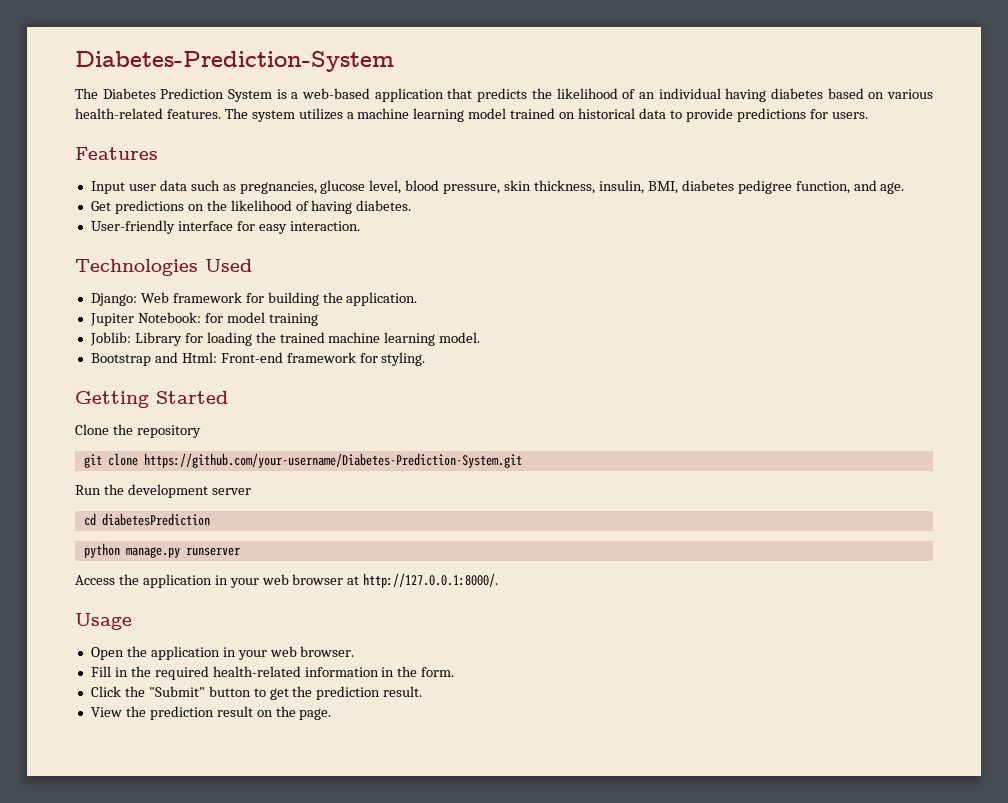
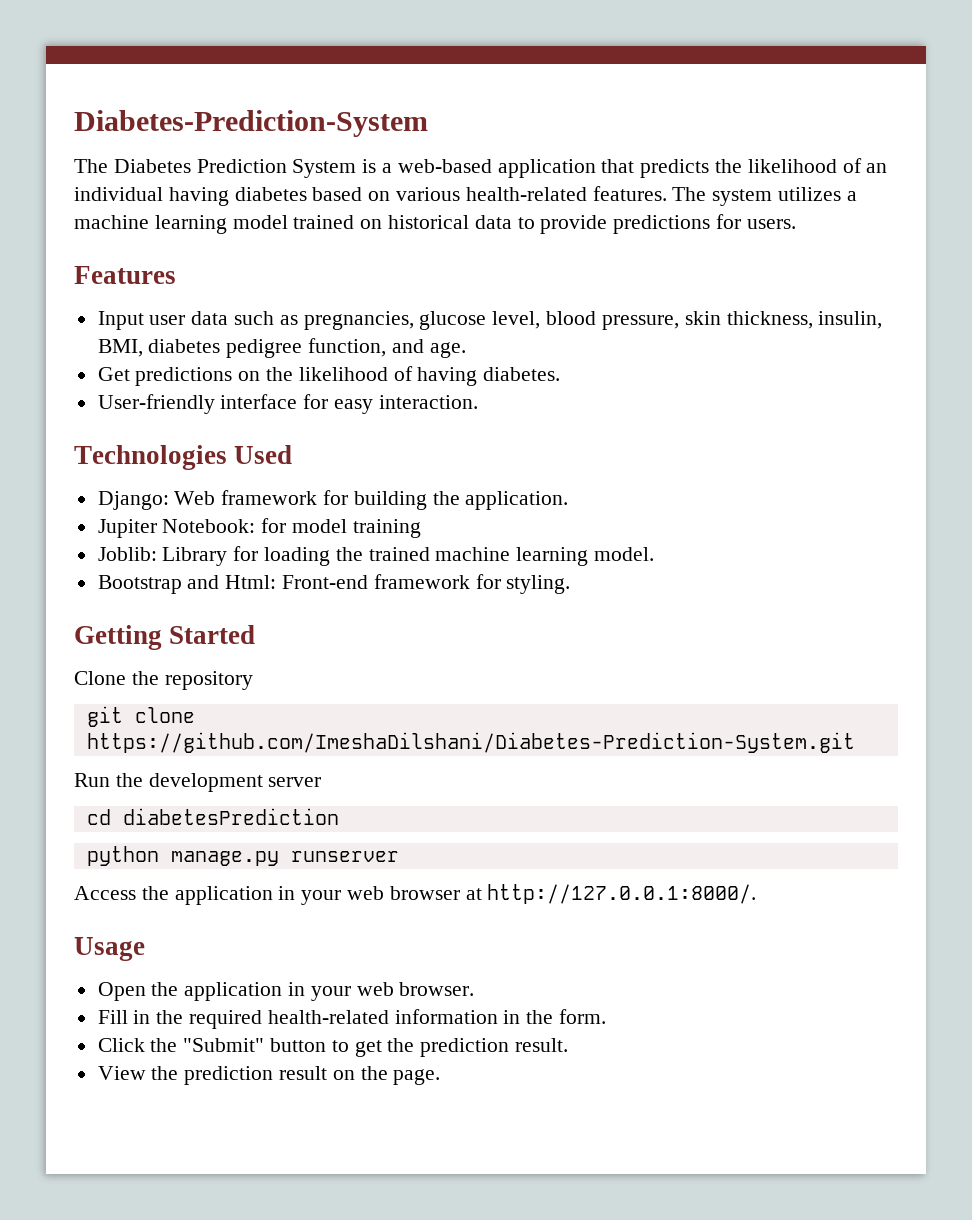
[143,453,522,468] https://github.com/your-username/Diabetes-Prediction-System.git -> [86,732,855,753] https://github.com/ImeshaDilshani/Diabetes-Prediction-System.git

